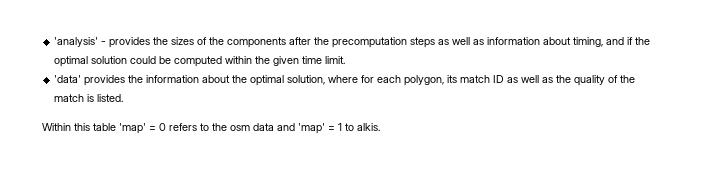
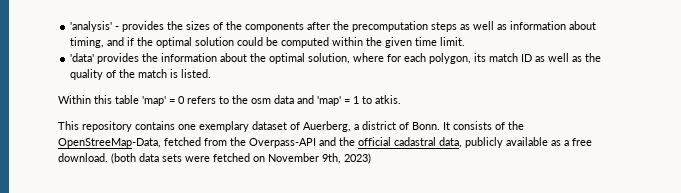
[357,123,380,131] alkis. -> [375,95,401,104] [58,121,524,132] [58,137,592,148] [58,153,371,164] atkis. // This repository contains one exemplary dataset of Auerberg, a district of Bonn. It consists of the OpenStreeMap-Data, fetched from the Overpass-API and the official cadastral data, publicly available as a free download. (both data sets were fetched on November 9th, 2023)

